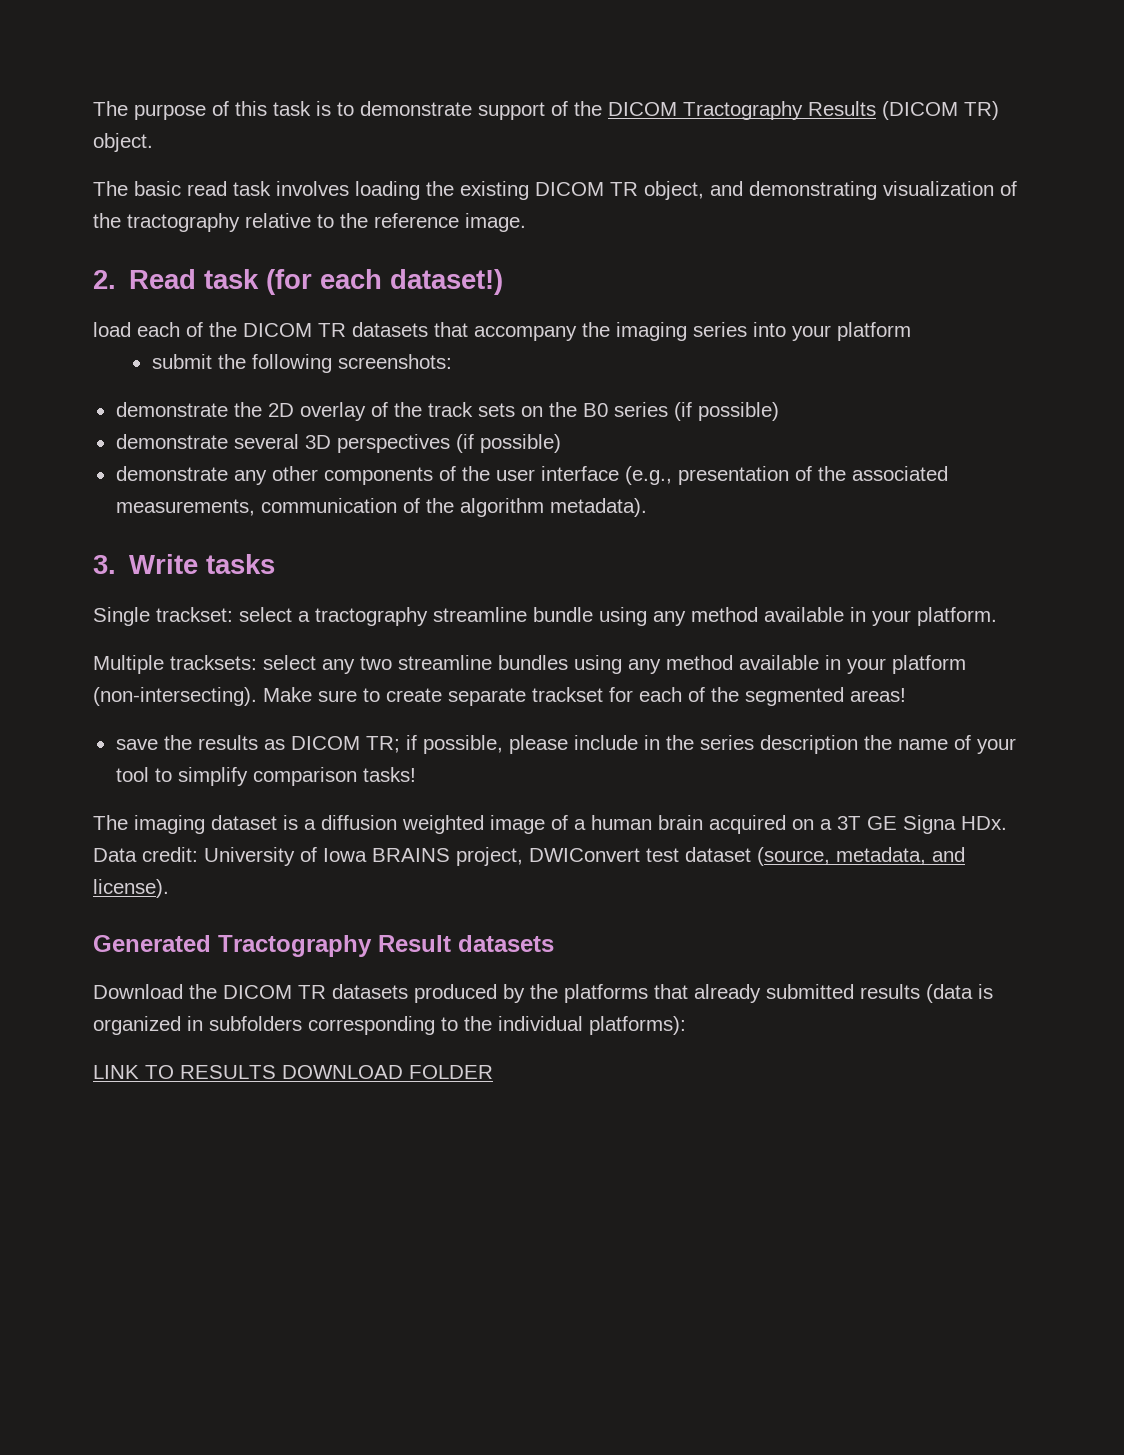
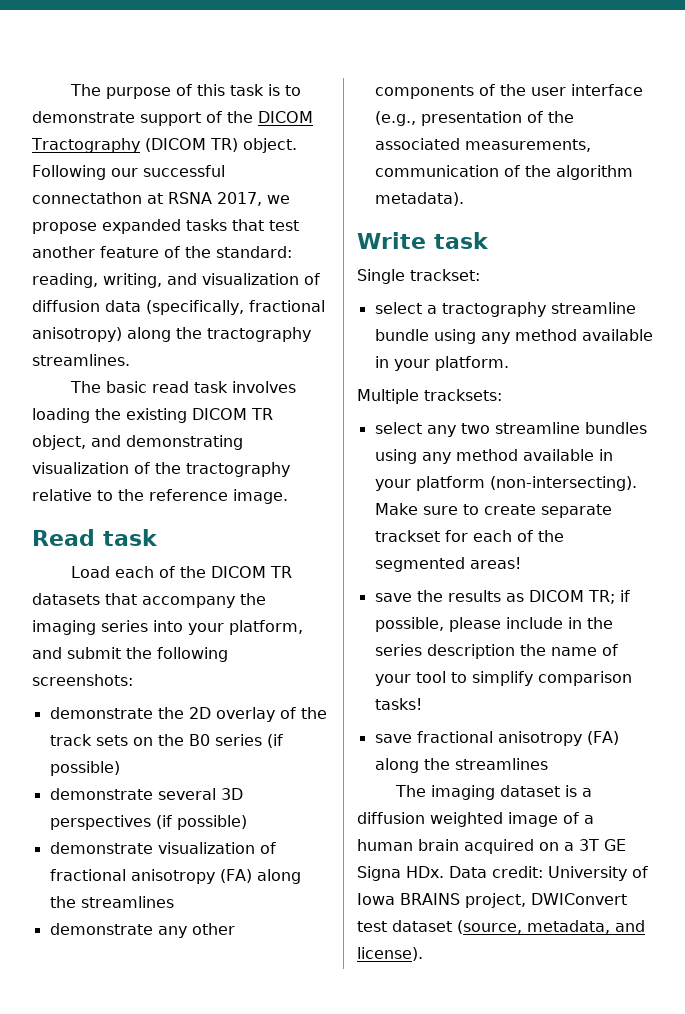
[808,101,876,116] Results -> (140, 145) none
(153, 142) none -> [32,165,225,180] [32,192,290,206] [32,219,299,234] [32,246,292,258] [32,273,320,288] [32,300,325,315] [32,327,311,342] [32,354,130,366] Following our successful connectathon at RSNA 2017, we propose expanded tasks that test another feature of the standard: reading, writing, and visualization of diffusion data (specifically, fractional anisotropy) along the tractography streamlines.
[93,270,116,289] 2. -> (288, 496) none
[265,269,503,295] [93,322,131,337] (for each dataset!) // load -> [71,566,111,578] // Load
[837,322,911,341] platform // -> [229,620,303,635] [32,647,62,659] platform, and
(561, 443) none -> [49,842,276,854] [49,869,301,884] [49,896,174,908] // demonstrate visualization of fractional anisotropy (FA) along the streamlines
[93,554,275,574] 3. Write tasks -> [357,232,489,249] Write task
(233, 614) none -> (480, 275) //
(257, 662) none -> (502, 395) //
(416, 774) none -> [374,731,619,746] [374,758,548,773] // save fractional anisotropy (FA) along the streamlines
[93,935,554,957] [93,984,993,1003] [93,1016,686,1035] [93,1065,493,1079] // Generated Tractography Result datasets // Download the DICOM TR datasets produced by the platforms that already submitted results (data is organized in subfolders corresponding to the individual platforms): // LINK TO RESULTS DOWNLOAD FOLDER -> (423, 954) none

